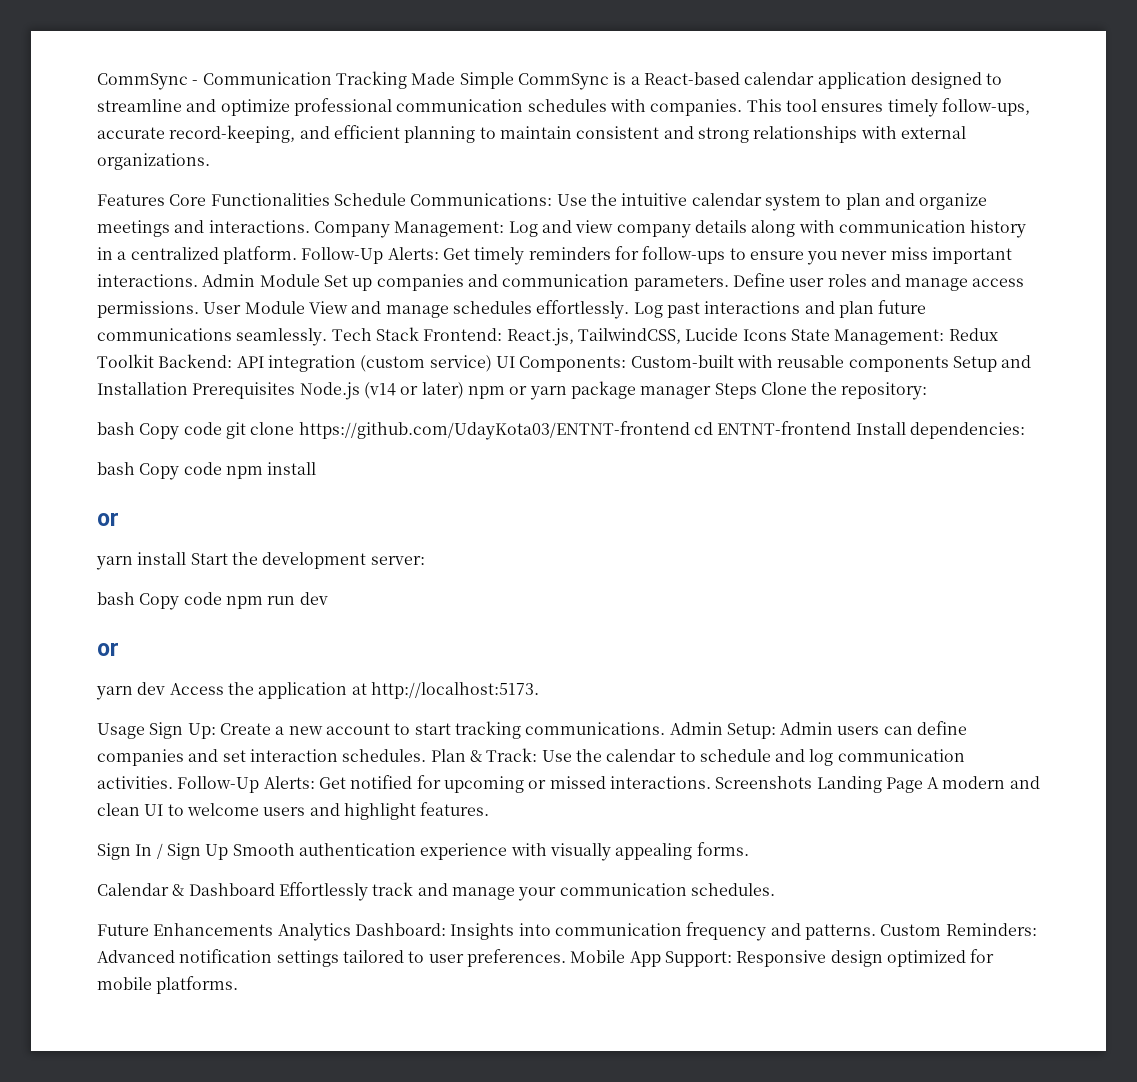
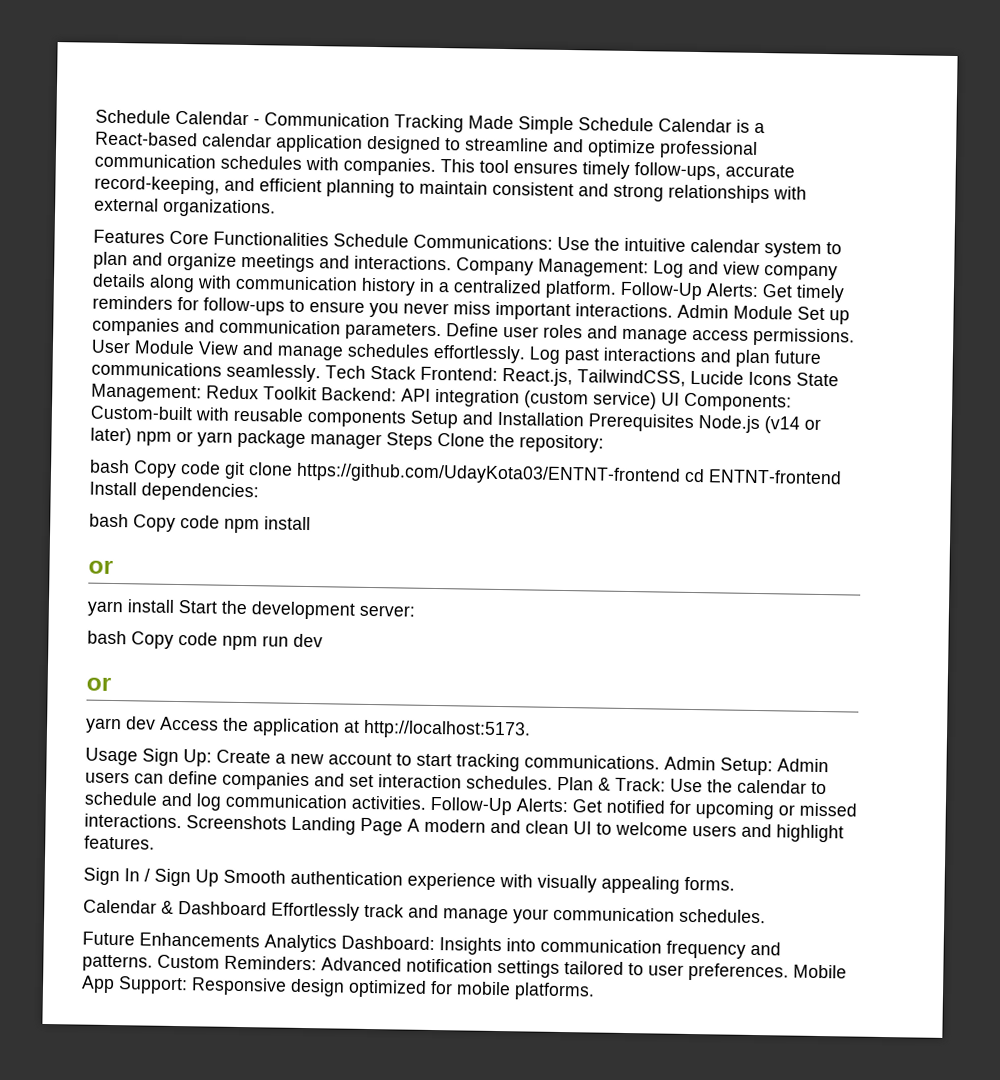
[97,73,188,90] CommSync -> [95,109,249,126] Schedule Calendar
[517,73,609,90] CommSync -> [578,117,732,133] Schedule Calendar

